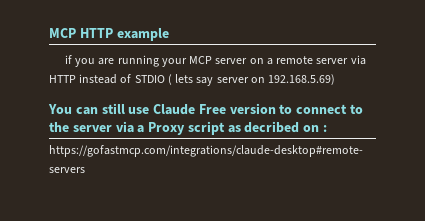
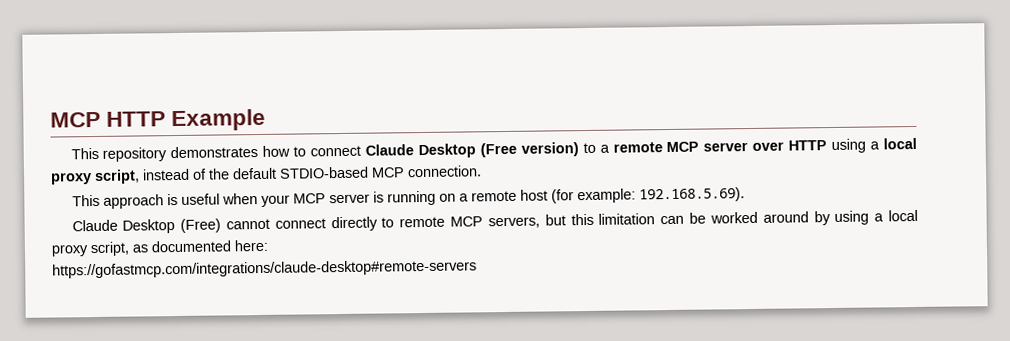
[116,28,169,41] [64,55,159,67] example // if you are running -> [171,108,267,132] [70,137,918,162] [50,165,482,185] [71,193,258,209] Example // This repository demonstrates how to connect Claude Desktop (Free version) to a remote MCP server over HTTP using a local proxy script, instead of the default STDIO-based MCP connection. // This approach is useful when
(248, 61) none -> [372,190,436,206] is running
[316,55,366,65] [49,74,336,86] [48,103,364,115] [49,121,328,135] server via HTTP instead of STDIO ( lets say server on 192.168.5.69) // You can still use Claude Free version to connect to the server via a Proxy script as decribed on : -> [519,187,745,204] [71,209,919,234] [51,239,268,257] host (for example: 192.168.5.69). // Claude Desktop (Free) cannot connect directly to remote MCP servers, but this limitation can be worked around by using a local proxy script, as documented here:

